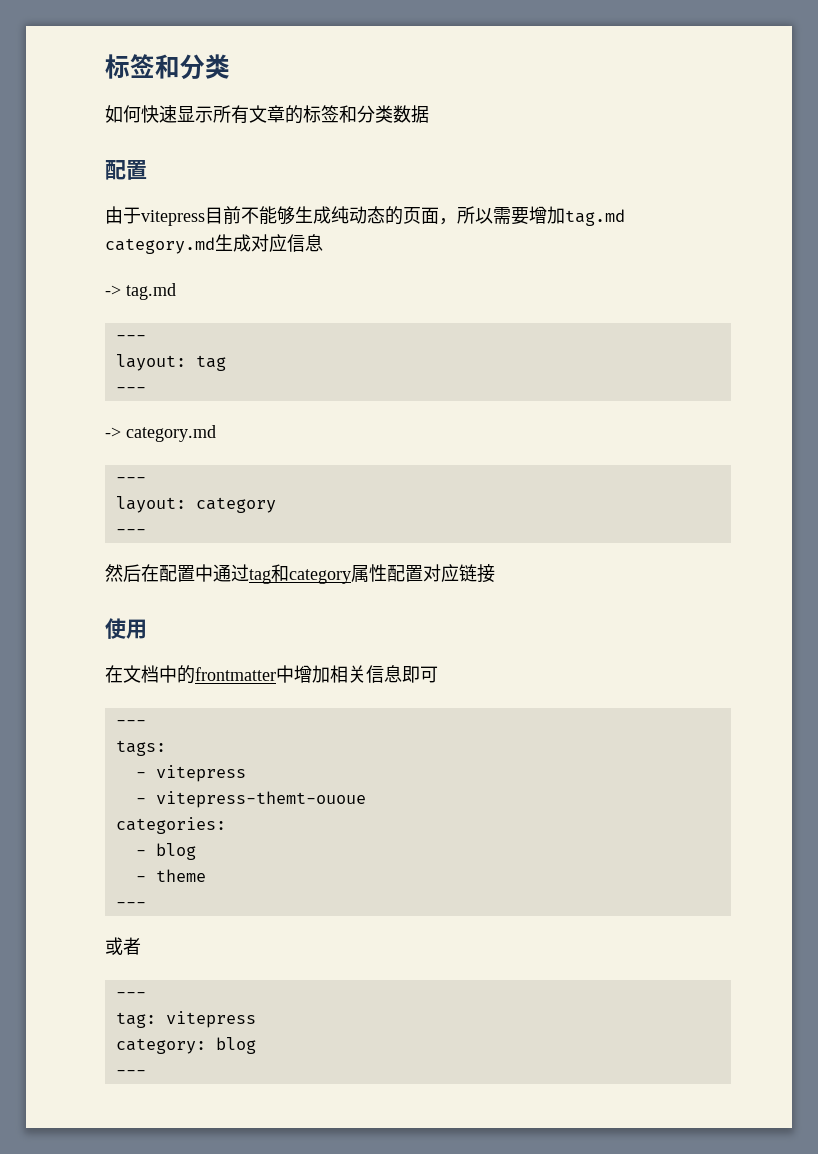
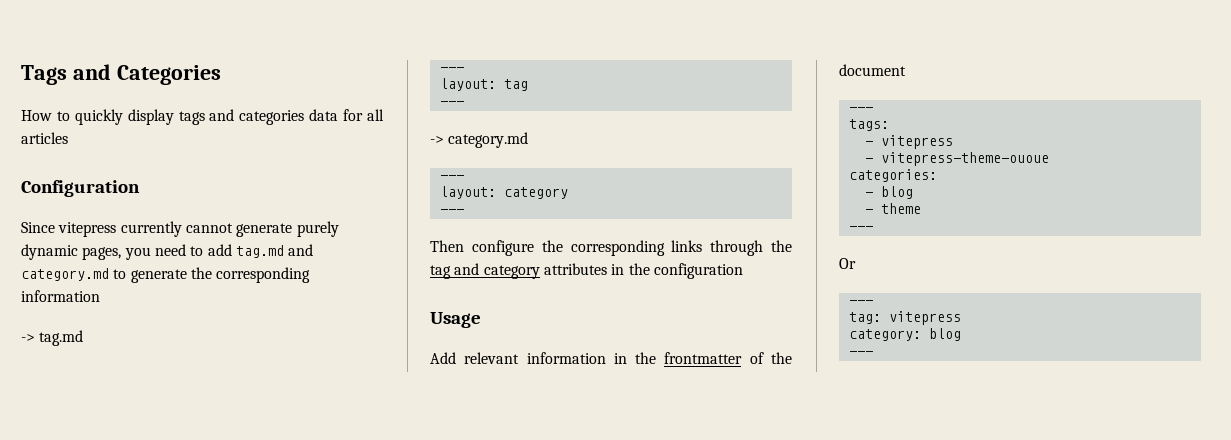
[105,54,230,80] [105,105,429,124] [105,160,147,180] [105,206,625,226] [105,234,323,254] 标签和分类 // 如何快速显示所有文章的标签和分类数据 // 配置 // 由于vitepress目前不能够生成纯动态的页面，所以需要增加tag.md category.md生成对应信息 -> [21,64,221,85] [21,109,385,125] [21,132,68,144] [21,180,140,197] [21,221,339,237] [21,244,314,260] [21,267,311,283] [21,290,100,302] Tags and Categories // How to quickly display tags and categories data for all articles // Configuration // Since vitepress currently cannot generate purely dynamic pages, you need to add tag.md and category.md to generate the corresponding information
[105,564,495,584] [105,618,147,639] [105,665,438,684] 然后在配置中通过tag和category属性配置对应链接 // 使用 // 在文档中的frontmatter中增加相关信息即可 -> [430,240,792,256] [430,263,743,279] [430,312,481,328] [430,352,792,364] [839,64,906,76] Then configure the corresponding links through the tag and category attributes in the configuration // Usage // Add relevant information in the frontmatter of the document
[155,791,366,808] vitepress-themt-ououe -> [880,152,1049,166] vitepress-theme-ououe
[105,937,141,955] 或者 -> [839,258,856,269] Or

